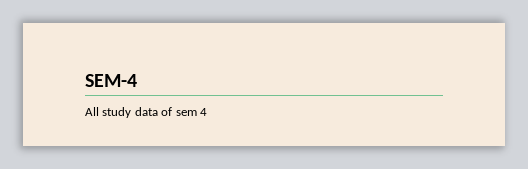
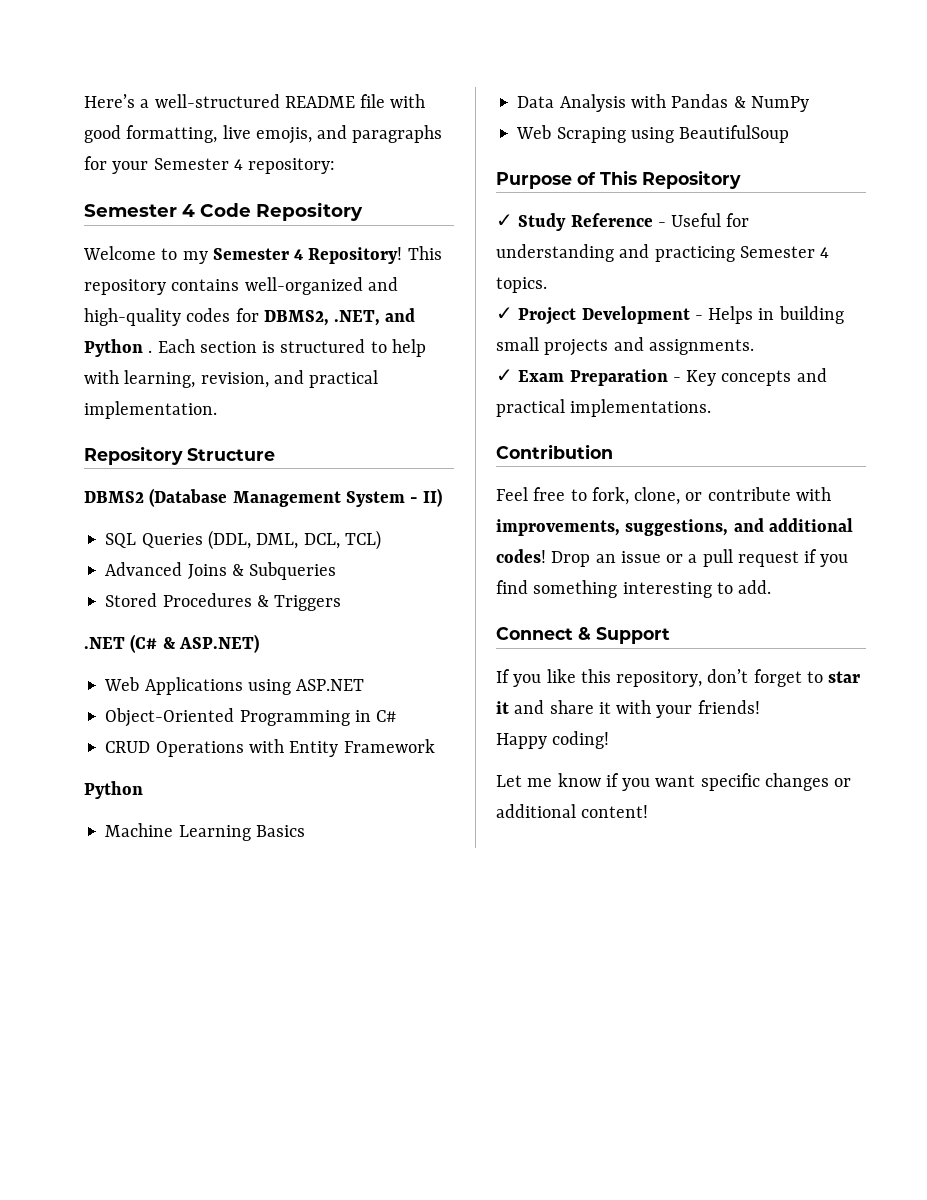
[85,74,137,87] [85,107,207,118] SEM-4 // All study data of sem 4 -> [84,94,426,108] [84,125,443,144] [84,156,336,174] [84,202,363,221] [83,246,442,264] [84,277,398,295] [84,308,416,326] [84,339,426,357] [84,370,379,388] [84,401,217,419] [84,446,275,465] [84,488,443,507] [105,530,381,550] [105,562,337,580] [105,593,342,611] [84,634,259,653] [104,677,365,695] [105,708,398,727] [105,739,435,757] [84,781,143,799] [105,823,305,841] [517,94,809,112] [516,125,790,143] [496,170,741,189] [496,213,750,231] [496,244,830,262] [496,277,547,293] [496,306,844,325] [496,337,754,356] [496,368,827,386] [496,399,712,417] [496,444,613,459] [496,487,831,505] [496,518,853,536] [496,549,849,567] [496,580,772,598] [496,627,670,644] [496,669,861,687] [496,700,760,718] [496,731,610,749] [496,773,852,791] [496,804,649,818] Here’s a well-structured README file with good formatting, live emojis, and paragraphs for your Semester 4 repository: // Semester 4 Code Repository // Welcome to my Semester 4 Repository! This repository contains well-organized and high-quality codes for DBMS2, .NET, and Python . Each section is structured to help with learning, revision, and practical implementation. // Repository Structure // DBMS2 (Database Management System - II) // SQL Queries (DDL, DML, DCL, TCL) // Advanced Joins & Subqueries // Stored Procedures & Triggers // .NET (C# & ASP.NET) // Web Applications using ASP.NET // Object-Oriented Programming in C# // CRUD Operations with Entity Framework // Python // Machine Learning Basics // Data Analysis with Pandas & NumPy // Web Scraping using BeautifulSoup // Purpose of This Repository // ✓ Study Reference - Useful for understanding and practicing Semester 4 topics. // ✓ Project Development - Helps in building small projects and assignments. // ✓ Exam Preparation - Key concepts and practical implementations. // Contribution // Feel free to fork, clone, or contribute with improvements, suggestions, and additional codes! Drop an issue or a pull request if you find something interesting to add. // Connect & Support // If you like this repository, don’t forget to star it and share it with your friends! // Happy coding! // Let me know if you want specific changes or additional content!

